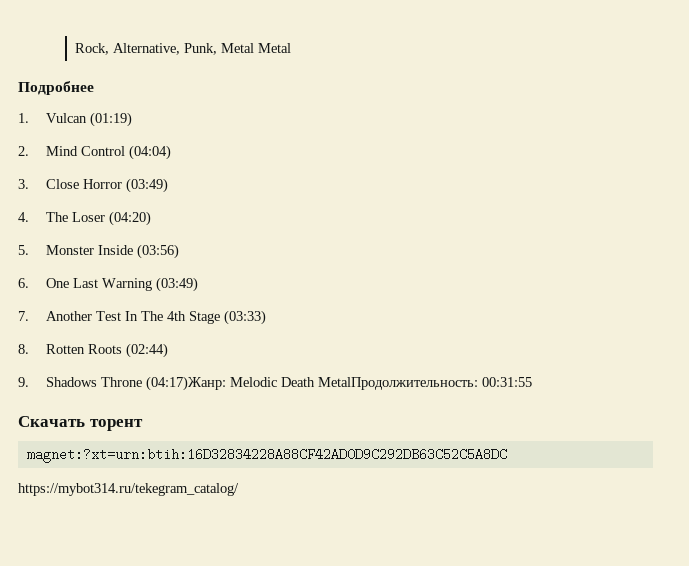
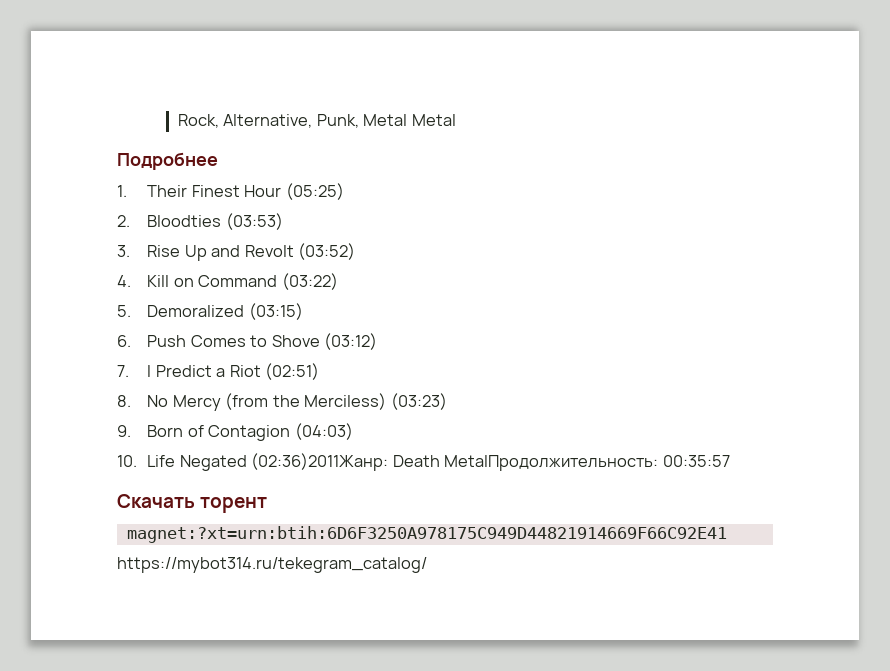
[46,112,133,127] [18,145,172,160] [18,178,169,193] [18,211,152,226] [18,244,180,259] [18,277,199,292] [18,310,267,325] [18,343,169,358] [18,376,278,391] Vulcan (01:19) // 2. Mind Control (04:04) // 3. Close Horror (03:49) // 4. The Loser (04:20) // 5. Monster Inside (03:56) // 6. One Last Warning (03:49) // 7. Another Test In The 4th Stage (03:33) // 8. Rotten Roots (02:44) // 9. Shadows Throne (04:17)Жанр: Melodic -> [147,183,344,200] [117,213,283,230] [117,243,356,261] [117,273,338,290] [117,303,303,320] [117,333,378,350] [117,363,320,380] [117,393,447,411] [117,423,353,441] [117,453,389,471] Their Finest Hour (05:25) // 2. Bloodties (03:53) // 3. Rise Up and Revolt (03:52) // 4. Kill on Command (03:22) // 5. Demoralized (03:15) // 6. Push Comes to Shove (03:12) // 7. I Predict a Riot (02:51) // 8. No Mercy (from the Merciless) (03:23) // 9. Born of Contagion (04:03) // 10. Life Negated (02:36)2011Жанр:
[482,377,533,387] 00:31:55 -> [662,455,730,467] 00:35:57
[26,448,507,463] magnet:?xt=urn:btih:16D32834228A88CF42AD0D9C292DB63C52C5A8DC -> [126,526,727,543] magnet:?xt=urn:btih:6D6F3250A978175C949D44821914669F66C92E41

